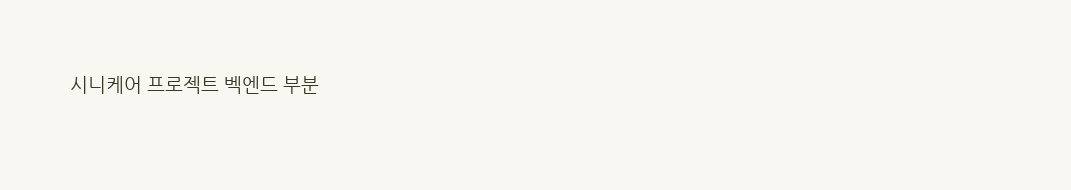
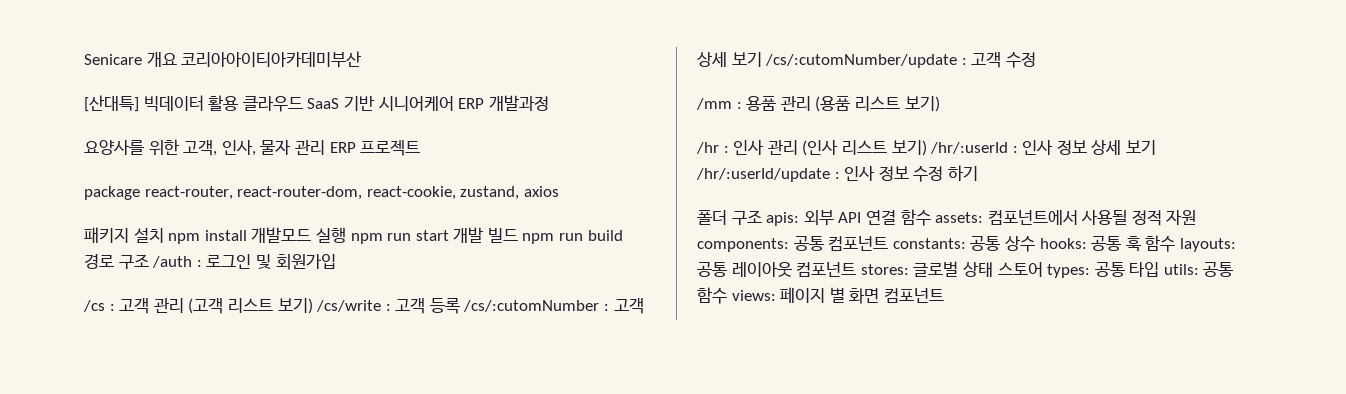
[70,76,319,94] 시니케어 프로젝트 벡엔드 부분 -> [84,51,362,68] [84,95,549,112] [84,139,421,156] [84,186,559,200] [84,227,623,244] [84,254,336,270] [83,298,644,314] [697,52,1036,68] [696,96,940,112] [696,139,1157,156] [696,165,978,182] [697,209,1197,226] [697,235,1236,252] [697,261,1234,278] [697,287,944,304] Senicare 개요 코리아아이티아카데미부산 // [산대특] 빅데이터 활용 클라우드 SaaS 기반 시니어케어 ERP 개발과정 // 요양사를 위한 고객, 인사, 물자 관리 ERP 프로젝트 // package react-router, react-router-dom, react-cookie, zustand, axios // 패키지 설치 npm install 개발모드 실행 npm run start 개발 빌드 npm run build 경로 구조 /auth : 로그인 및 회원가입 // /cs : 고객 관리 (고객 리스트 보기) /cs/write : 고객 등록 /cs/:cutomNumber : 고객 상세 보기 /cs/:cutomNumber/update : 고객 수정 // /mm : 용품 관리 (용품 리스트 보기) // /hr : 인사 관리 (인사 리스트 보기) /hr/:userId : 인사 정보 상세 보기 /hr/:userId/update : 인사 정보 수정 하기 // 폴더 구조 apis: 외부 API 연결 함수 assets: 컴포넌트에서 사용될 정적 자원 components: 공통 컴포넌트 constants: 공통 상수 hooks: 공통 훅 함수 layouts: 공통 레이아웃 컴포넌트 stores: 글로벌 상태 스토어 types: 공통 타입 utils: 공통 함수 views: 페이지 별 화면 컴포넌트

